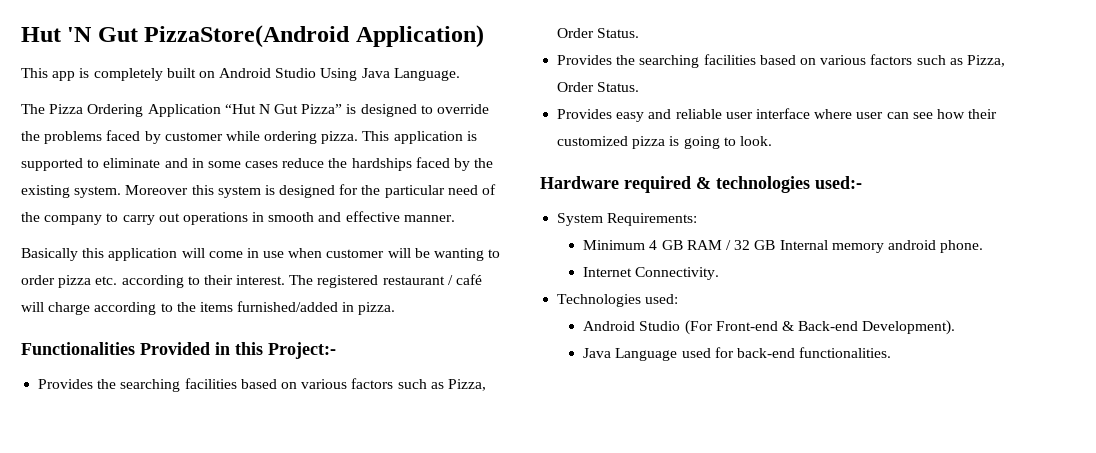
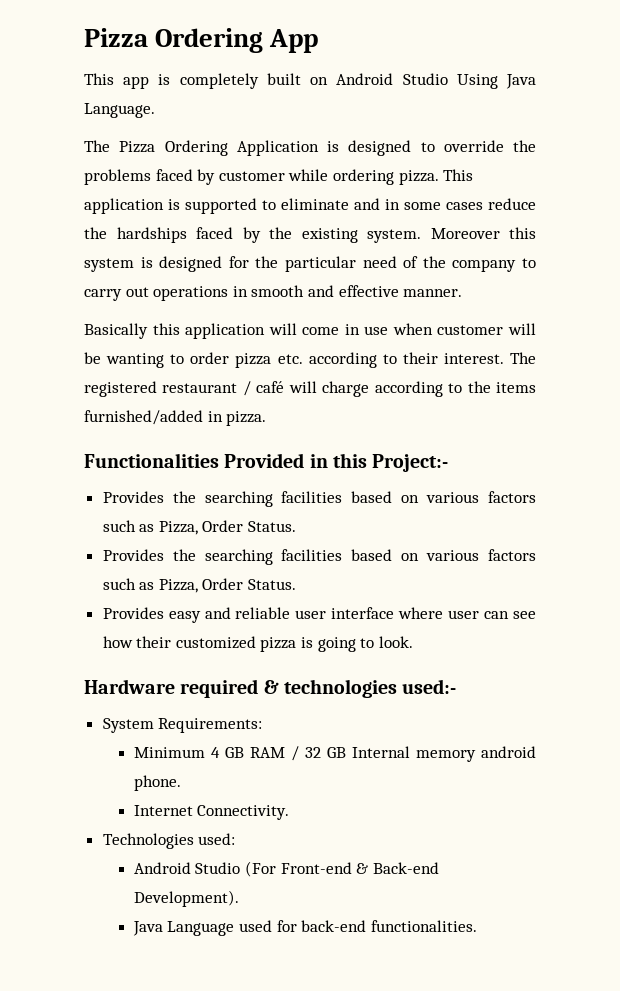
[21,25,484,48] Hut 'N Gut PizzaStore(Android Application) -> [84,28,319,53] Pizza Ordering App
[224,104,343,114] “Hut N Gut Pizza” -> (319, 148) none

